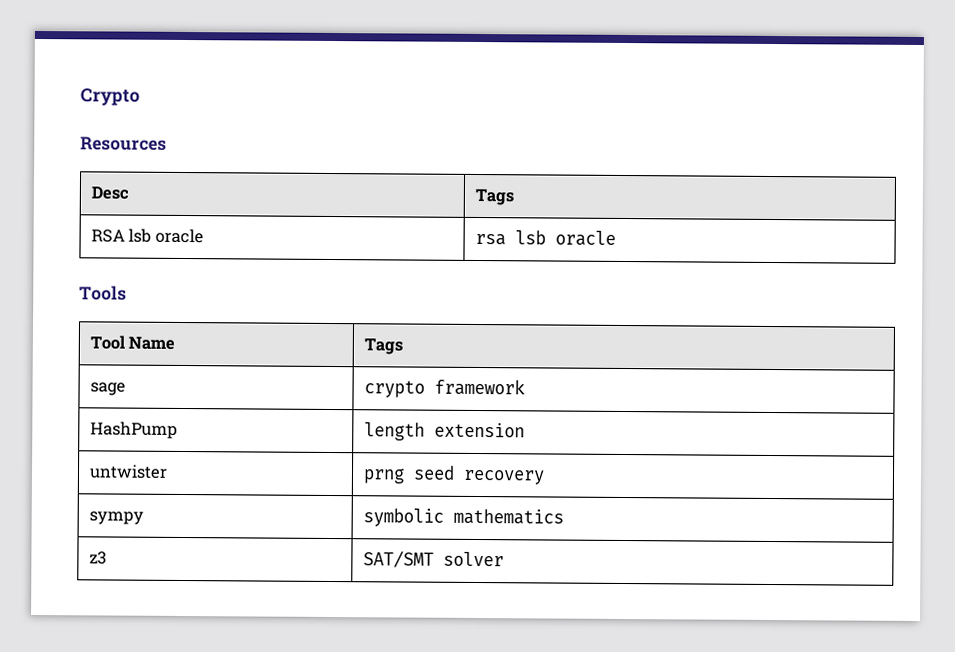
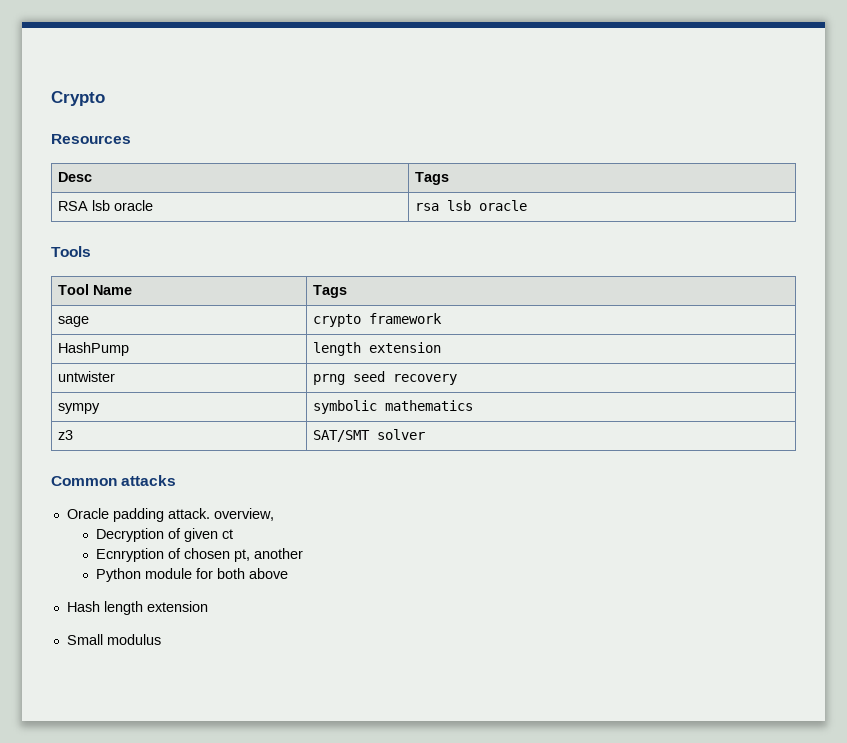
(504, 559) none -> [51,475,177,486] [66,508,274,522] [95,528,233,542] [95,548,303,562] [95,568,288,582] [66,601,208,615] [66,634,161,645] // Common attacks // Oracle padding attack. overview, // Decryption of given ct // Ecnryption of chosen pt, another // Python module for both above // Hash length extension // Small modulus

